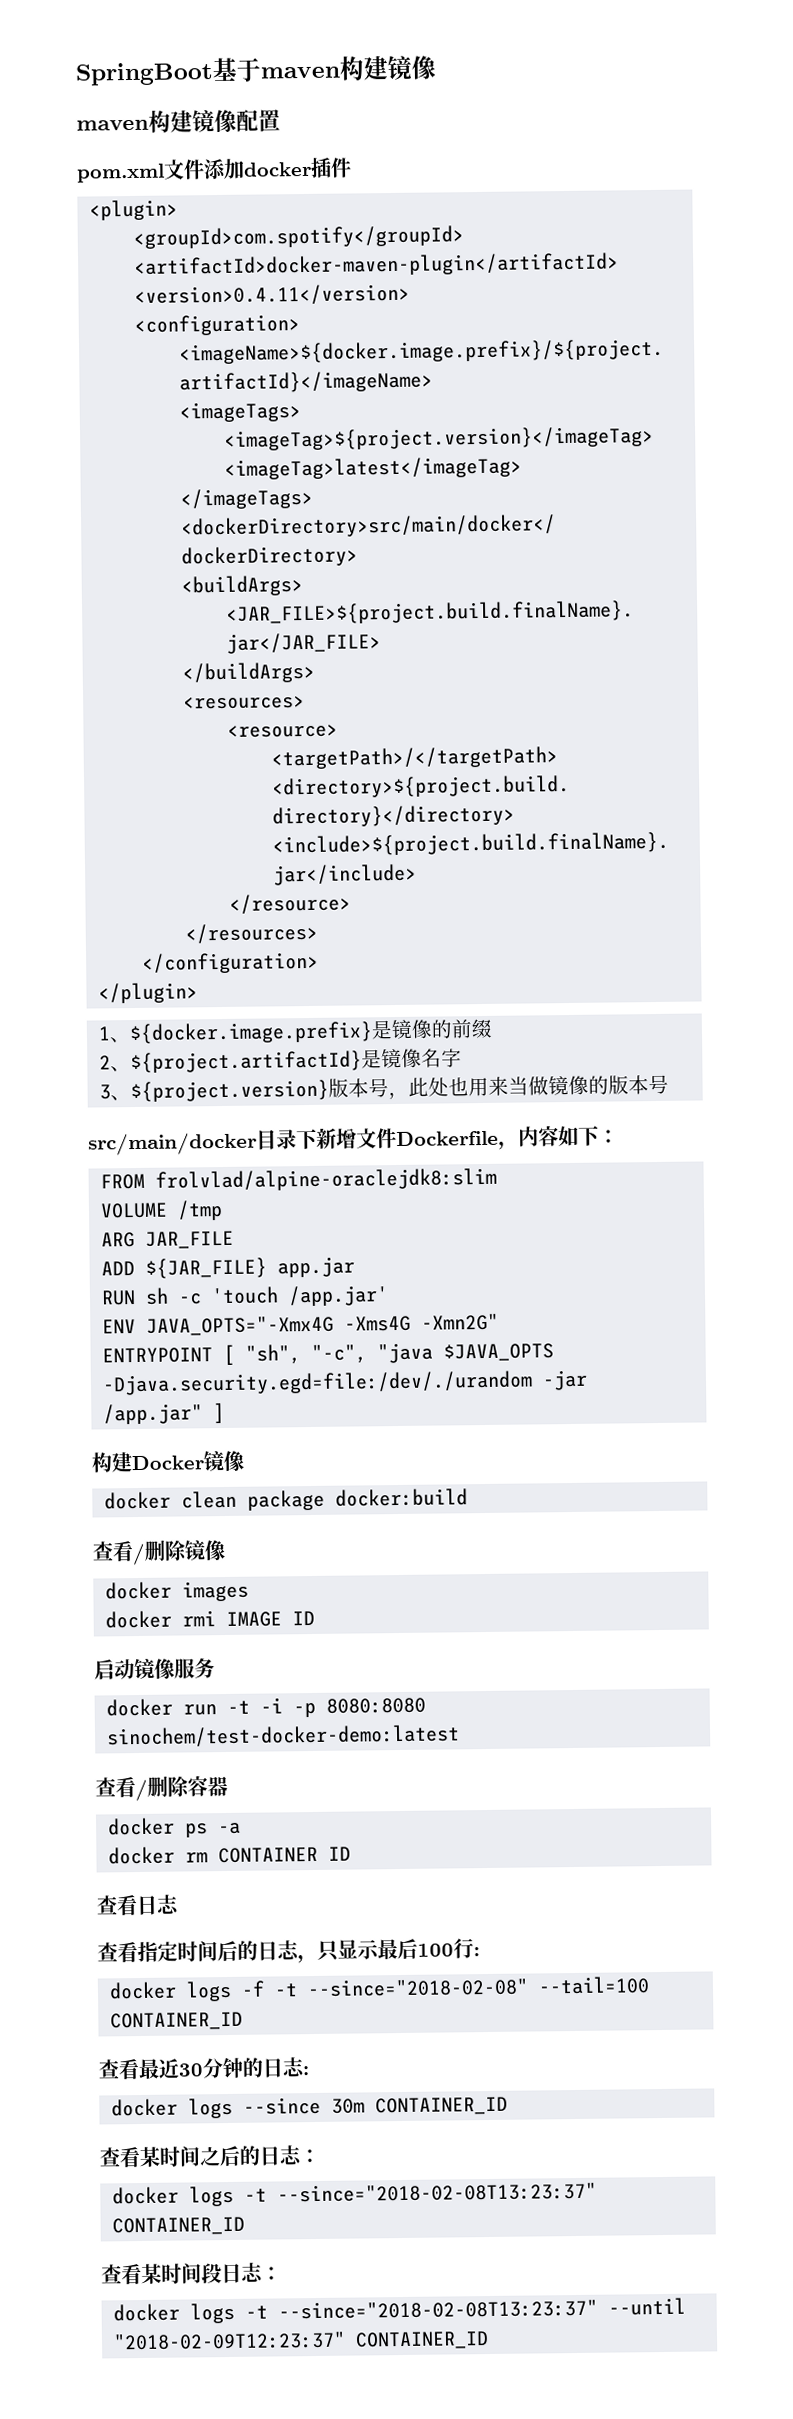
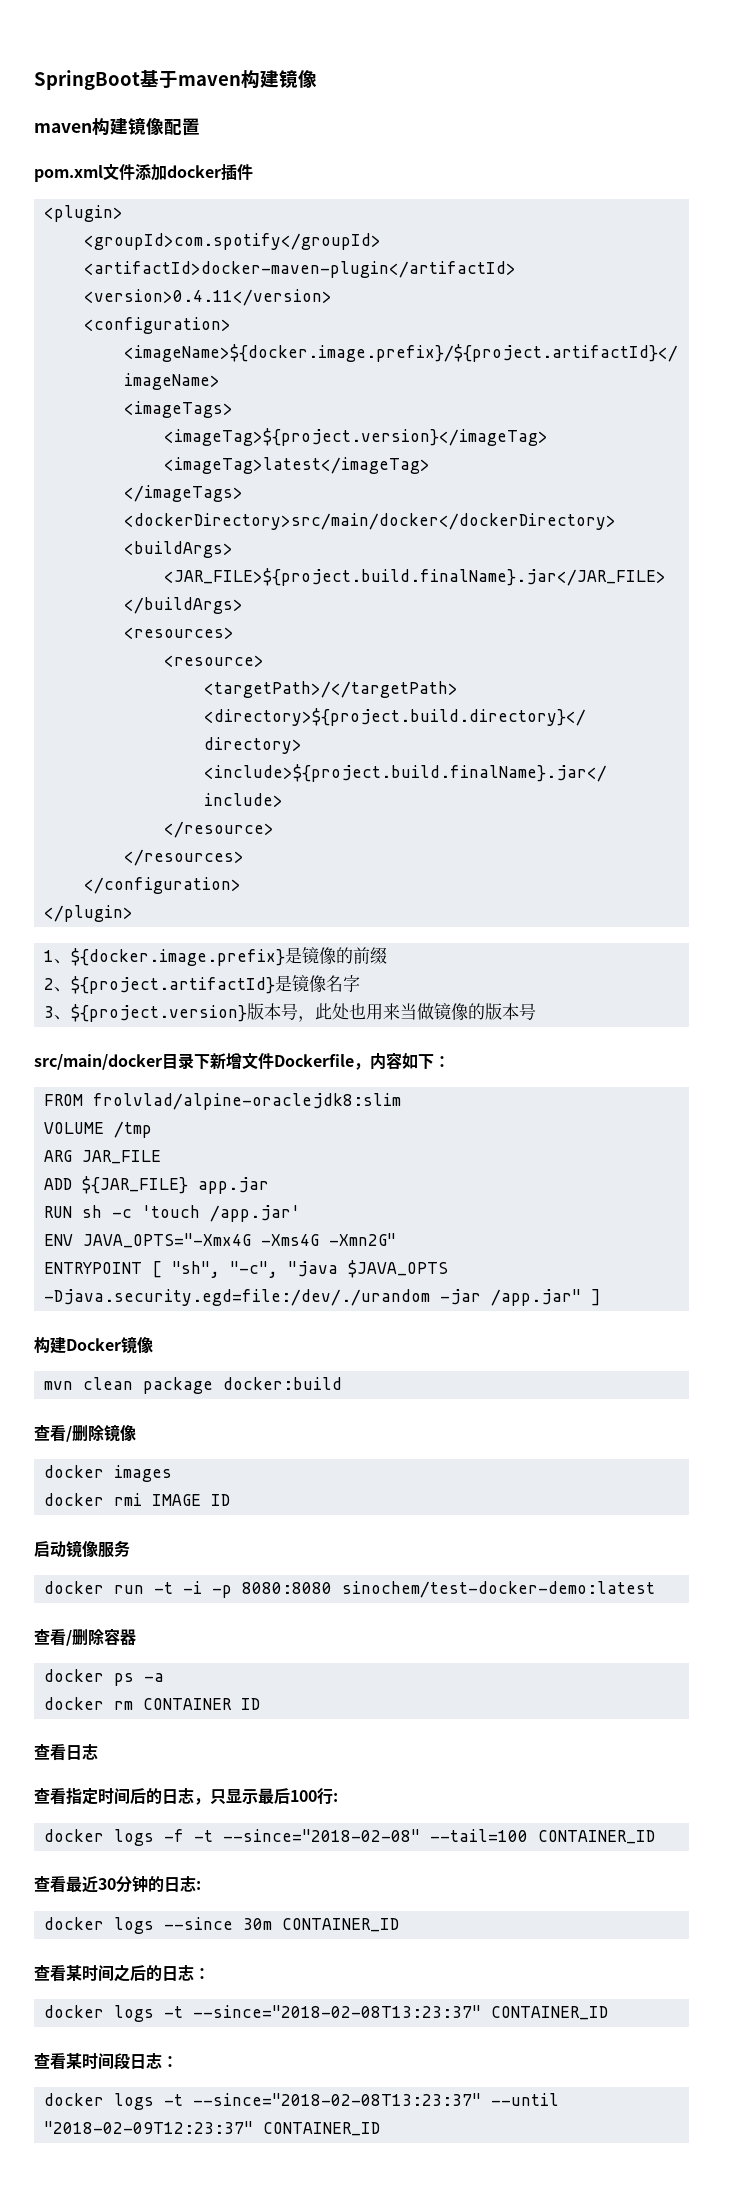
[104,1491,171,1510] docker -> [43,1381,73,1390] mvn

